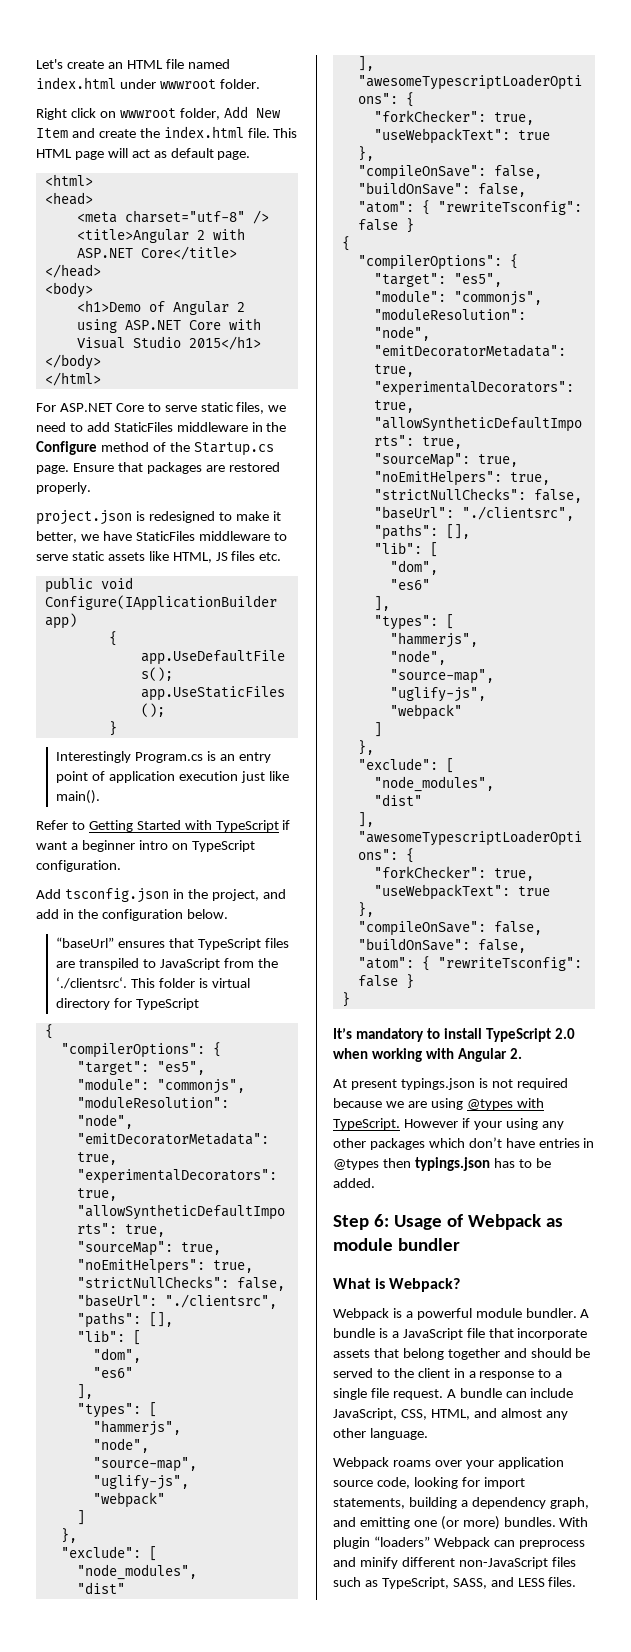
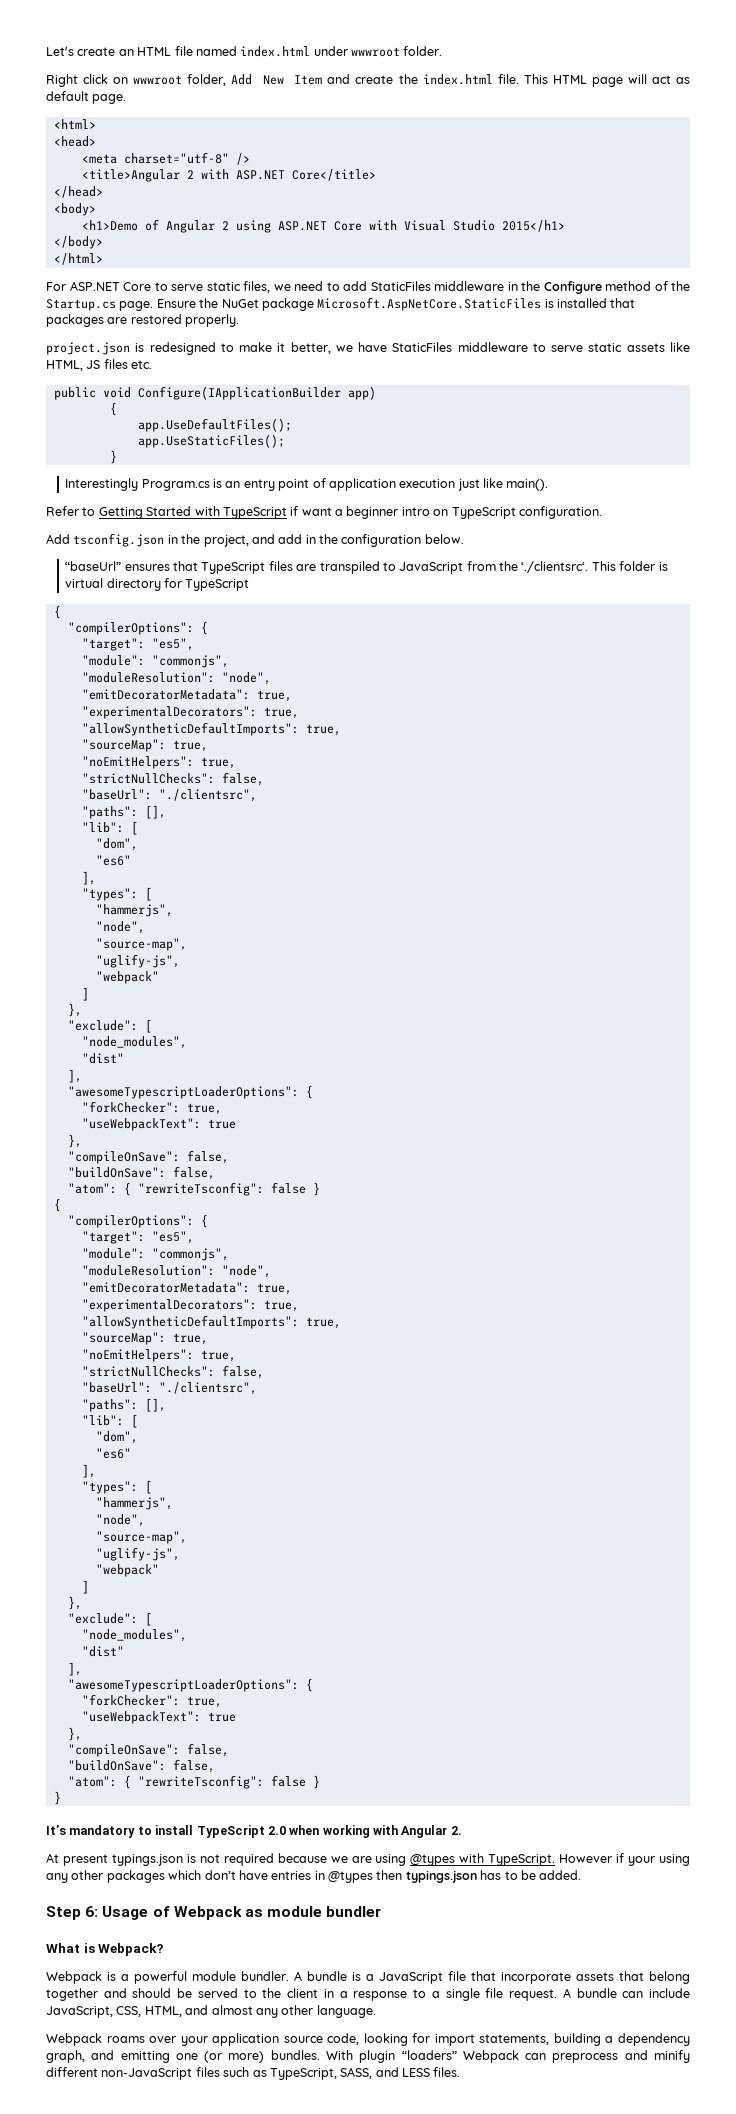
(114, 467) none -> [199,297,607,311] the NuGet package Microsoft.AspNetCore.StaticFiles is installed

